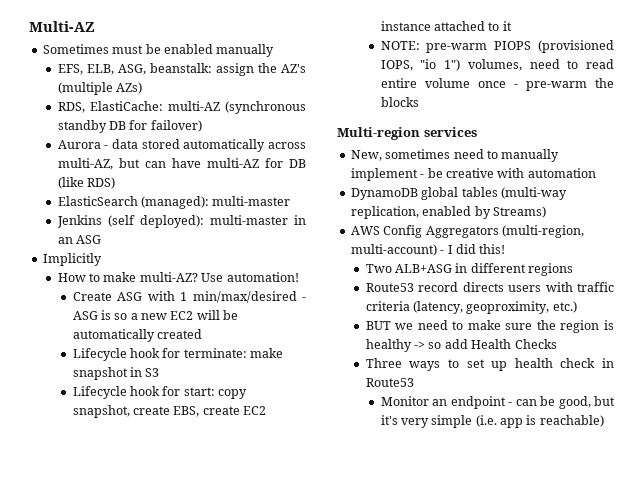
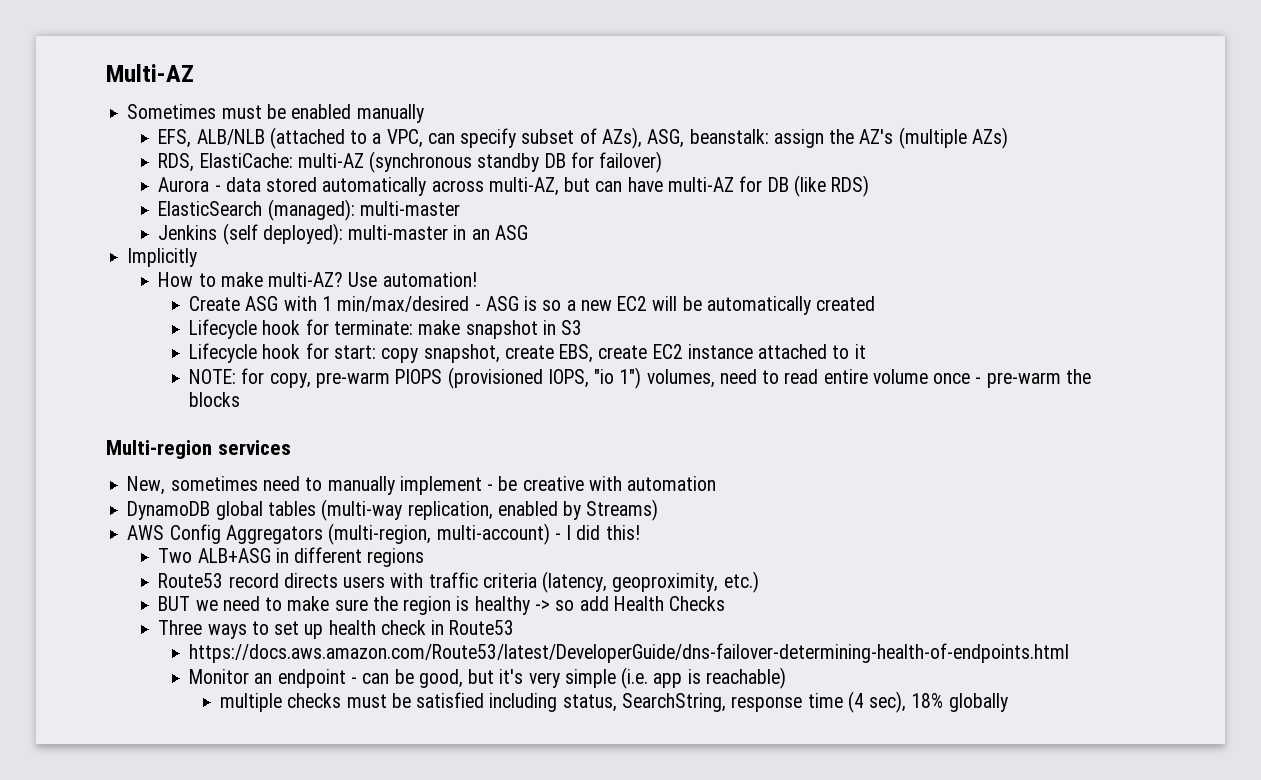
[86,64,114,75] ELB, -> [196,127,642,149] ALB/NLB (attached to a VPC, can specify subset of AZs),
(420, 45) none -> [241,368,311,388] for copy,
(414, 382) none -> [189,643,1070,663] // https://docs.aws.amazon.com/Route53/latest/DeveloperGuide/dns-failover-determining-health-of-endpoints.html
(604, 421) none -> [220,691,1008,713] // multiple checks must be satisfied including status, SearchString, response time (4 sec), 18% globally

